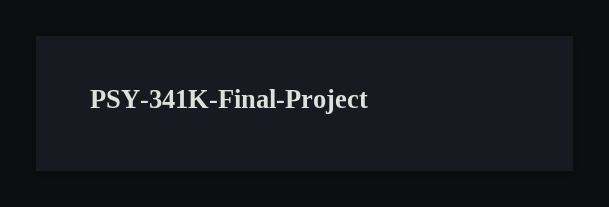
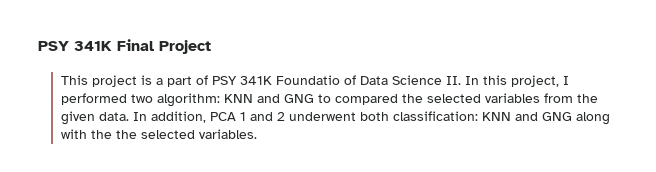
[90,89,368,114] PSY-341K-Final-Project -> [38,39,211,54] [60,75,569,87] [60,93,598,107] [60,111,610,125] [60,129,257,139] PSY 341K Final Project // This project is a part of PSY 341K Foundatio of Data Science II. In this project, I performed two algorithm: KNN and GNG to compared the selected variables from the given data. In addition, PCA 1 and 2 underwent both classification: KNN and GNG along with the the selected variables.

